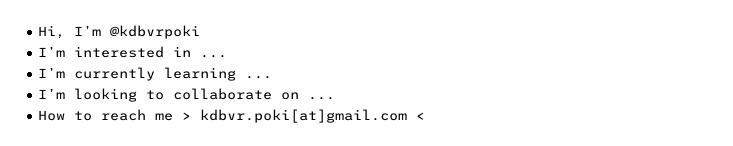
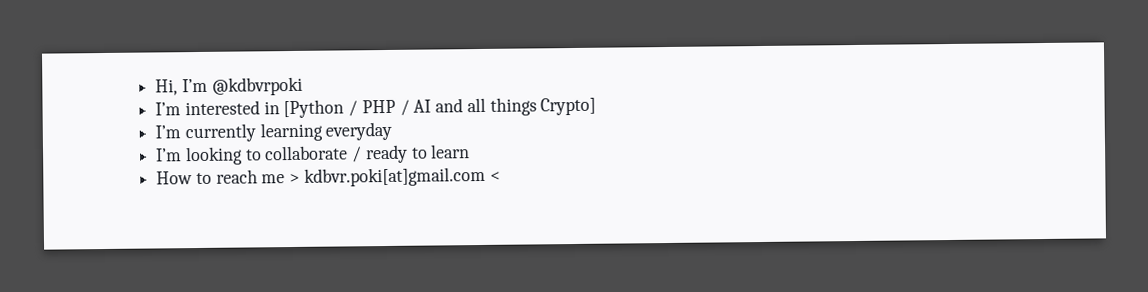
[200,55,228,58] ... -> [283,97,597,119] [Python / PHP / AI and all things Crypto]
[245,76,273,79] ... -> [325,121,393,141] everyday
[281,92,336,100] on ... -> [351,144,471,164] / ready to learn

